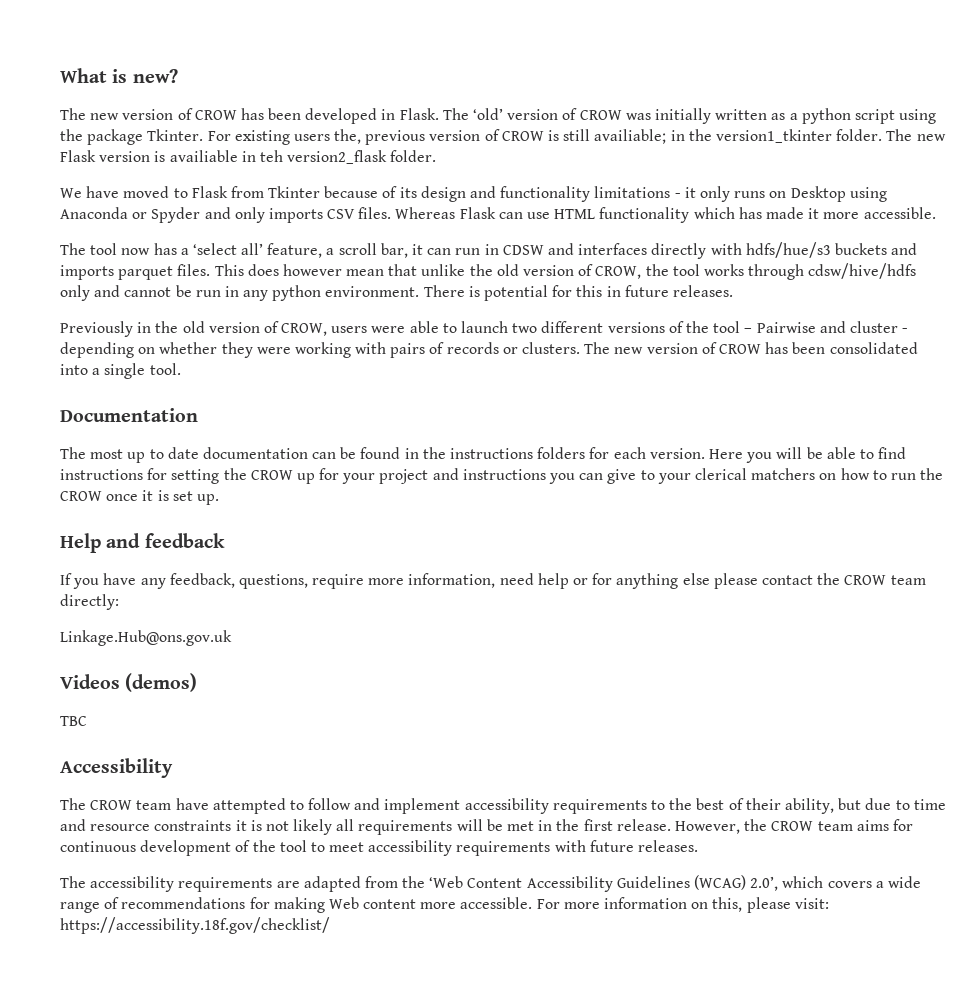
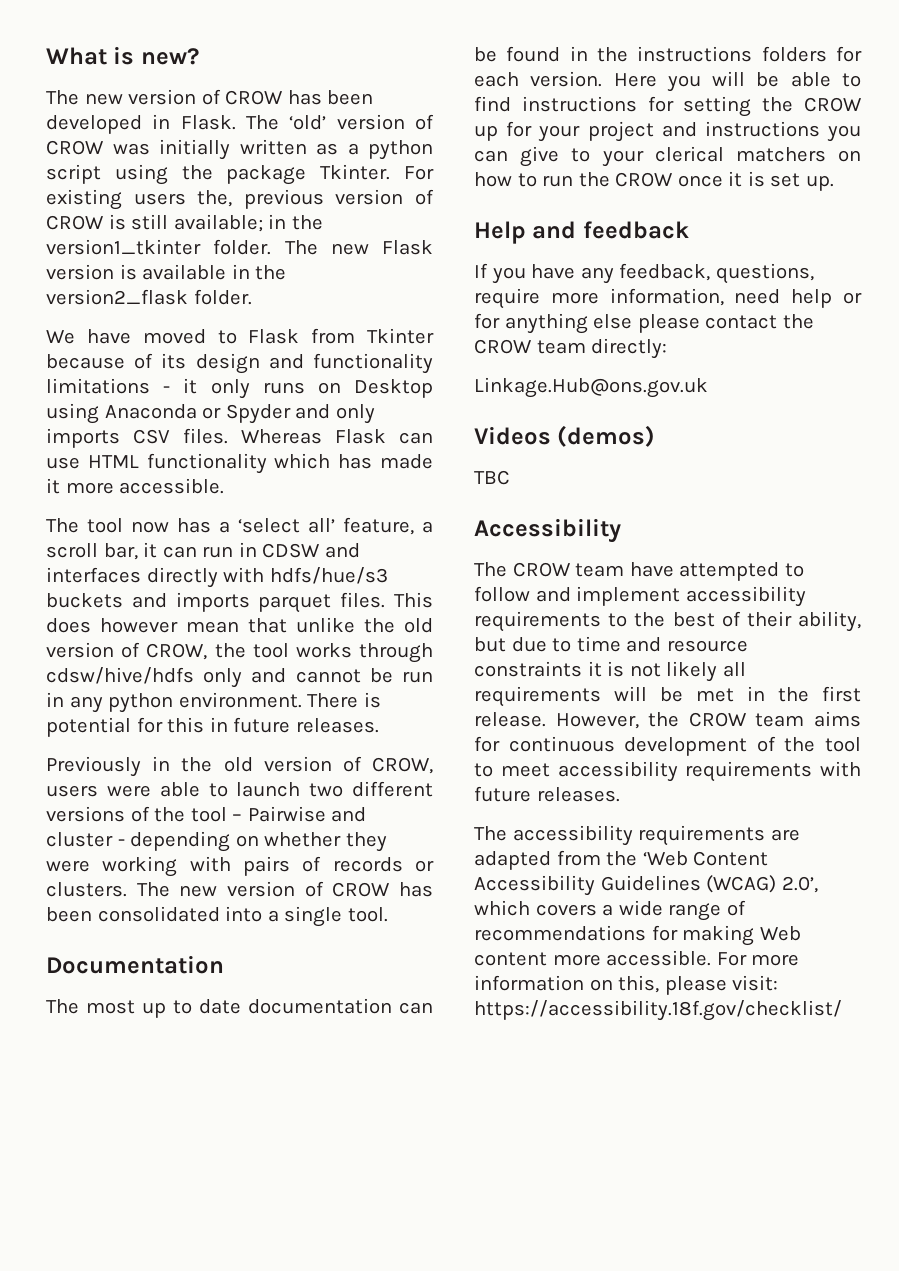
[594,129,667,144] availiable; -> [173,214,263,232] available;
[169,150,283,162] availiable in teh -> [142,264,287,280] available in the

